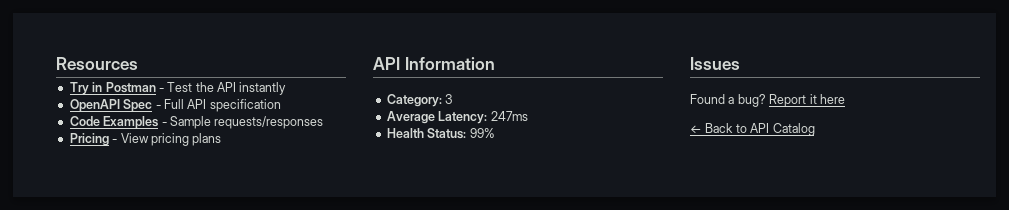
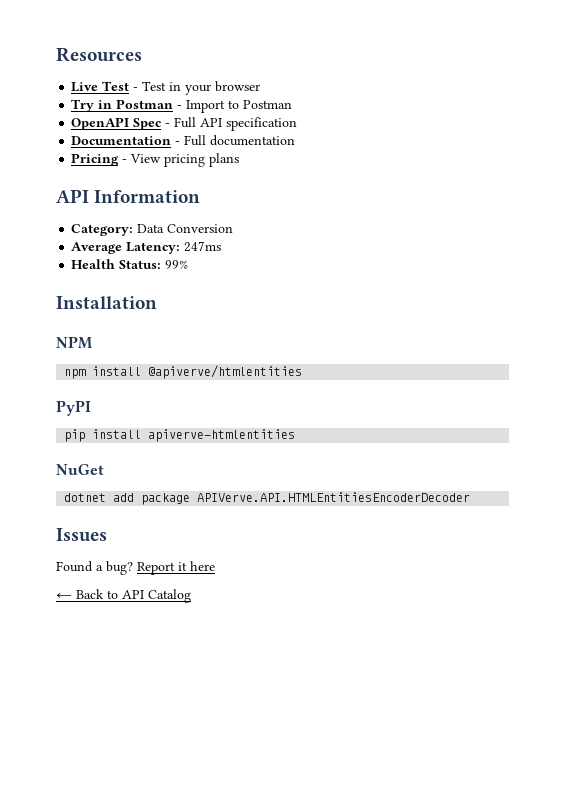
(138, 63) none -> [71,81,261,95] // Live Test - Test in your browser
[167,82,287,95] Test the API instantly -> [186,100,293,113] Import to Postman
[69,116,324,129] Code Examples - Sample requests/responses -> [71,135,296,146] Documentation - Full documentation
[445,94,453,104] 3 -> [137,224,234,233] Data Conversion
(495, 133) none -> [56,296,157,309] [56,336,93,349] [64,365,303,379] [56,400,91,416] [64,429,296,442] [56,464,104,475] [64,492,471,505] // Installation // NPM // npm install @apiverve/htmlentities // PyPI // pip install apiverve-htmlentities // NuGet // dotnet add package APIVerve.API.HTMLEntitiesEncoderDecoder

